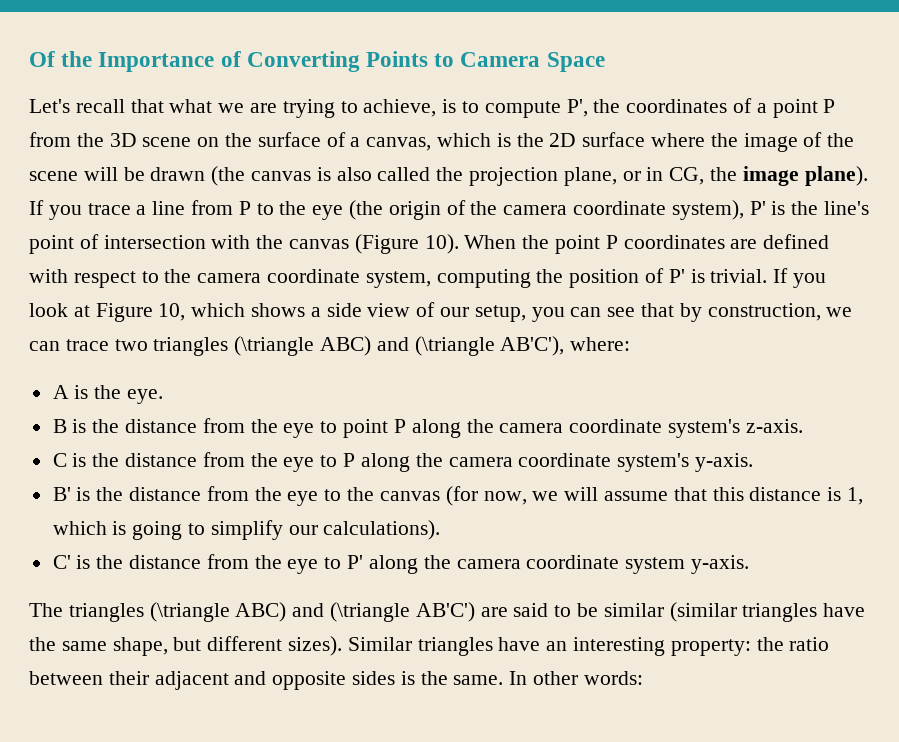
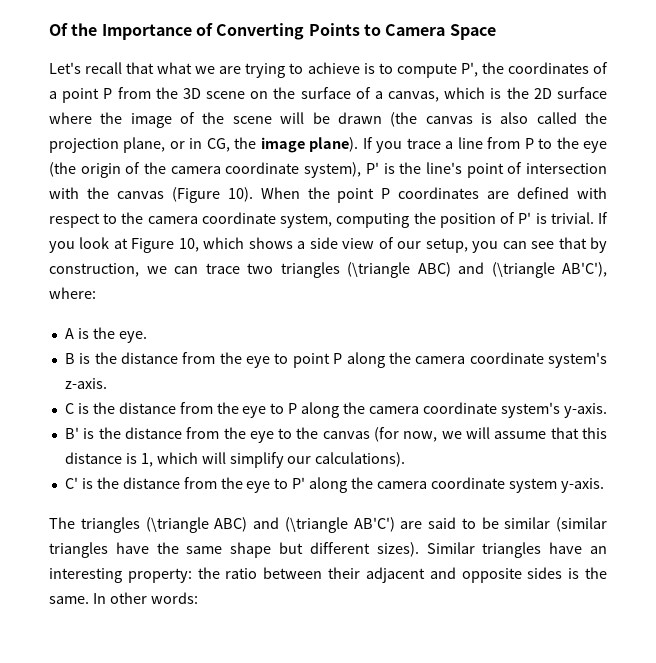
[363,99,437,117] achieve, -> [307,62,360,74] achieve
[112,521,206,540] is going to -> [201,452,226,464] will
[112,637,168,656] shape, -> [230,542,272,558] shape

